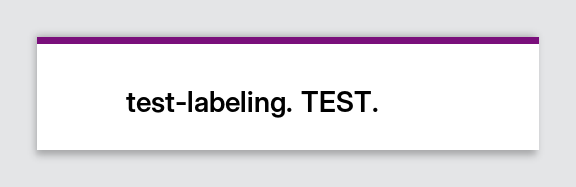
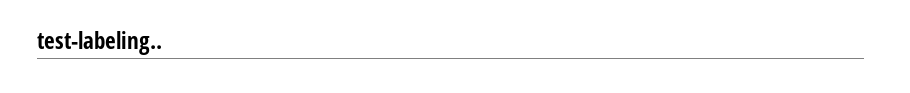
[126,91,379,118] test-labeling. TEST. -> [37,31,162,55] test-labeling..

